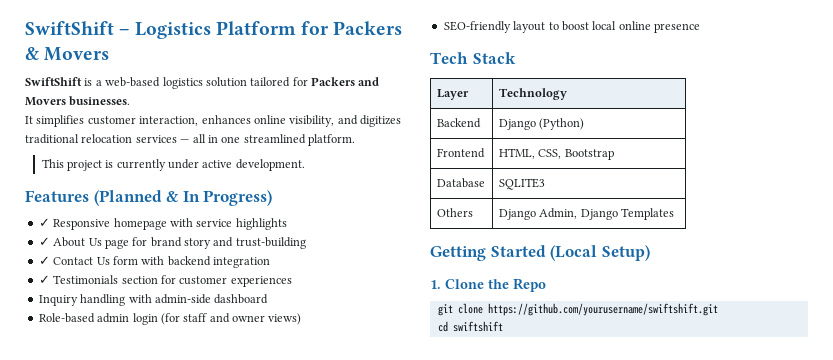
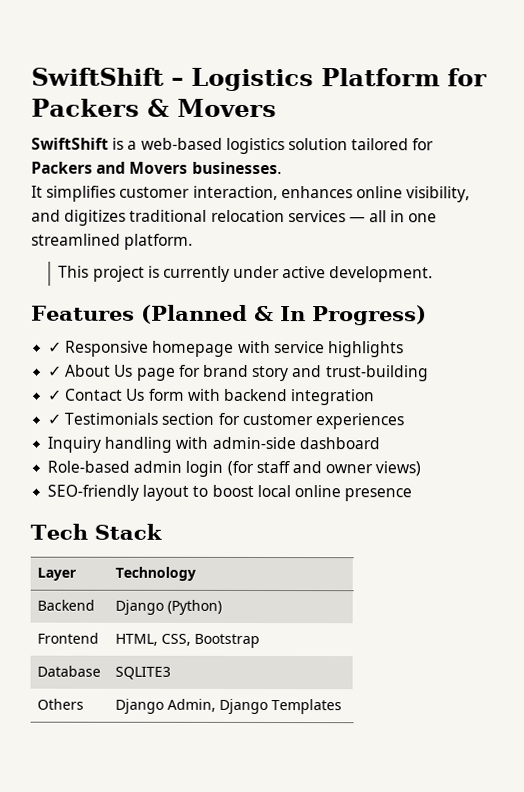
[430,245,650,261] [430,278,546,292] [437,303,718,316] [437,321,503,332] // Getting Started (Local Setup) // 1. Clone the Repo // git clone https://github.com/yourusername/swiftshift.git // cd swiftshift -> (343, 707) none

